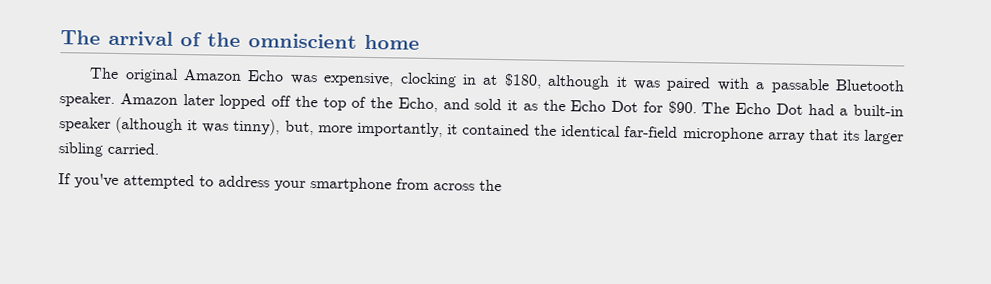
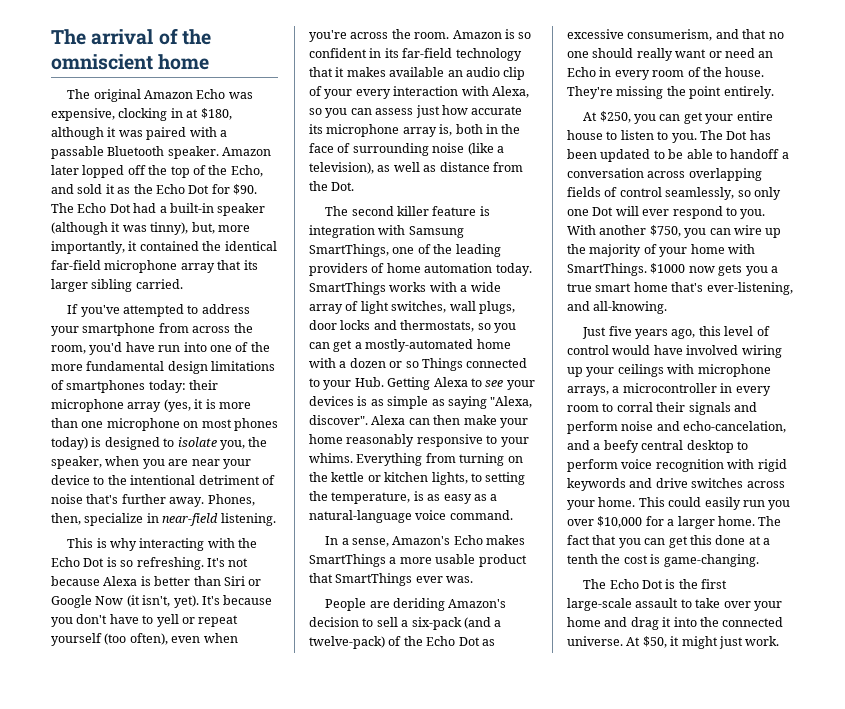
(502, 185) none -> [51,342,270,355] [51,361,276,374] [51,380,219,393] [51,399,251,412] [51,418,278,431] [51,437,268,450] [51,456,251,469] [51,475,275,485] [51,494,255,507] [51,513,276,526] [67,538,258,551] [51,557,249,570] [51,576,262,586] [51,595,273,608] [51,614,239,627] [51,633,238,646] [309,29,532,42] [309,48,522,61] [309,67,526,80] [309,86,529,99] [309,105,523,118] [309,124,521,137] [309,143,504,156] [309,162,523,174] [309,181,355,191] [325,206,490,216] [309,225,464,238] [309,244,501,257] [309,263,532,276] [309,282,501,295] [309,301,515,314] [309,320,516,333] [309,339,511,352] [309,358,528,371] [309,377,535,390] [309,396,533,409] [309,415,528,428] [309,434,529,447] [309,453,523,466] [309,472,526,485] [309,491,498,504] [309,510,513,523] [325,535,526,547] [309,554,527,567] [309,573,474,586] [325,598,507,611] [309,617,502,630] [309,636,495,649] [567,29,784,41] [567,48,774,61] [567,67,765,80] [567,86,774,99] [583,111,773,124] [567,130,771,143] [567,149,789,162] [567,168,762,181] [567,187,781,200] [567,206,766,219] [567,225,782,238] [567,244,755,257] [567,263,778,276] [567,282,793,295] [567,301,668,314] [582,326,770,339] [567,345,782,358] [567,364,771,377] [567,383,771,396] [567,402,757,415] [567,421,787,434] [567,440,748,453] [567,459,787,472] [567,478,785,491] [567,497,791,510] [567,516,782,529] [567,535,770,548] [567,554,759,567] [583,579,728,589] [567,598,782,611] [567,617,784,630] [567,636,780,649] room, you'd have run into one of the more fundamental design limitations of smartphones today: their microphone array (yes, it is more than one microphone on most phones today) is designed to isolate you, the speaker, when you are near your device to the intentional detriment of noise that's further away. Phones, then, specialize in near-field listening. // This is why interacting with the Echo Dot is so refreshing. It's not because Alexa is better than Siri or Google Now (it isn't, yet). It's because you don't have to yell or repeat yourself (too often), even when you're across the room. Amazon is so confident in its far-field technology that it makes available an audio clip of your every interaction with Alexa, so you can assess just how accurate its microphone array is, both in the face of surrounding noise (like a television), as well as distance from the Dot. // The second killer feature is integration with Samsung SmartThings, one of the leading providers of home automation today. SmartThings works with a wide array of light switches, wall plugs, door locks and thermostats, so you can get a mostly-automated home with a dozen or so Things connected to your Hub. Getting Alexa to see your devices is as simple as saying "Alexa, discover". Alexa can then make your home reasonably responsive to your whims. Everything from turning on the kettle or kitchen lights, to setting the temperature, is as easy as a natural-language voice command. // In a sense, Amazon's Echo makes SmartThings a more usable product that SmartThings ever was. // People are deriding Amazon's decision to sell a six-pack (and a twelve-pack) of the Echo Dot as excessive consumerism, and that no one should really want or need an Echo in every room of the house. They're missing the point entirely. // At $250, you can get your entire house to listen to you. The Dot has been updated to be able to handoff a conversation across overlapping fields of control seamlessly, so only one Dot will ever respond to you. With another $750, you can wire up the majority of your home with SmartThings. $1000 now gets you a true smart home that's ever-listening, and all-knowing. // Just five years ago, this level of control would have involved wiring up your ceilings with microphone arrays, a microcontroller in every room to corral their signals and perform noise and echo-cancelation, and a beefy central desktop to perform voice recognition with rigid keywords and drive switches across your home. This could easily run you over $10,000 for a larger home. The fact that you can get this done at a tenth the cost is game-changing. // The Echo Dot is the first large-scale assault to take over your home and drag it into the connected universe. At $50, it might just work.

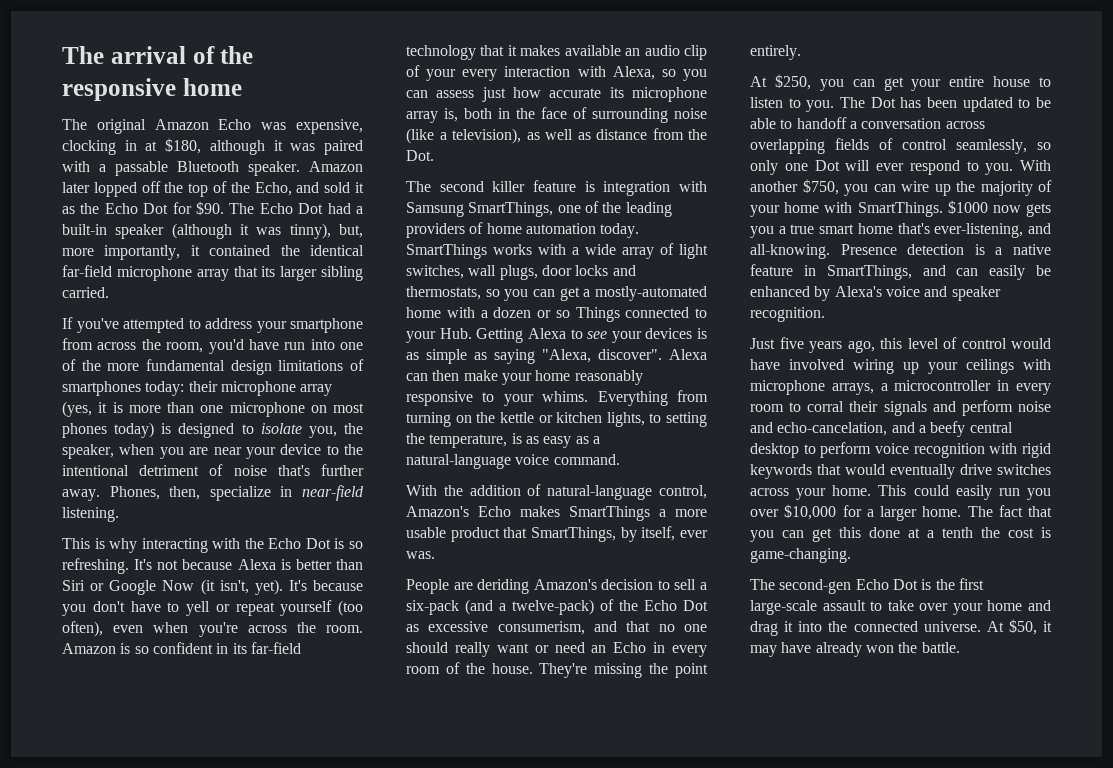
[51,54,153,70] omniscient -> [62,78,176,101] responsive
[325,536,390,547] In a sense, -> [406,484,707,500] With the addition of natural-language control,
[335,573,413,586] SmartThings -> [531,526,676,542] SmartThings, by itself,
(668, 307) none -> [840,244,1051,255] [750,264,1051,280] [750,286,1001,301] [750,307,825,322] Presence detection is a native feature in SmartThings, and can easily be enhanced by Alexa's voice and speaker recognition.
[629,478,653,488] and -> [817,464,955,479] that would eventually
(607, 584) none -> [779,579,852,594] second-gen
[681,636,780,649] might just work. -> [750,642,960,657] may have already won the battle.

